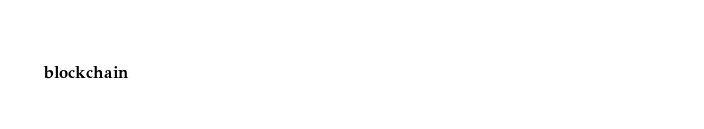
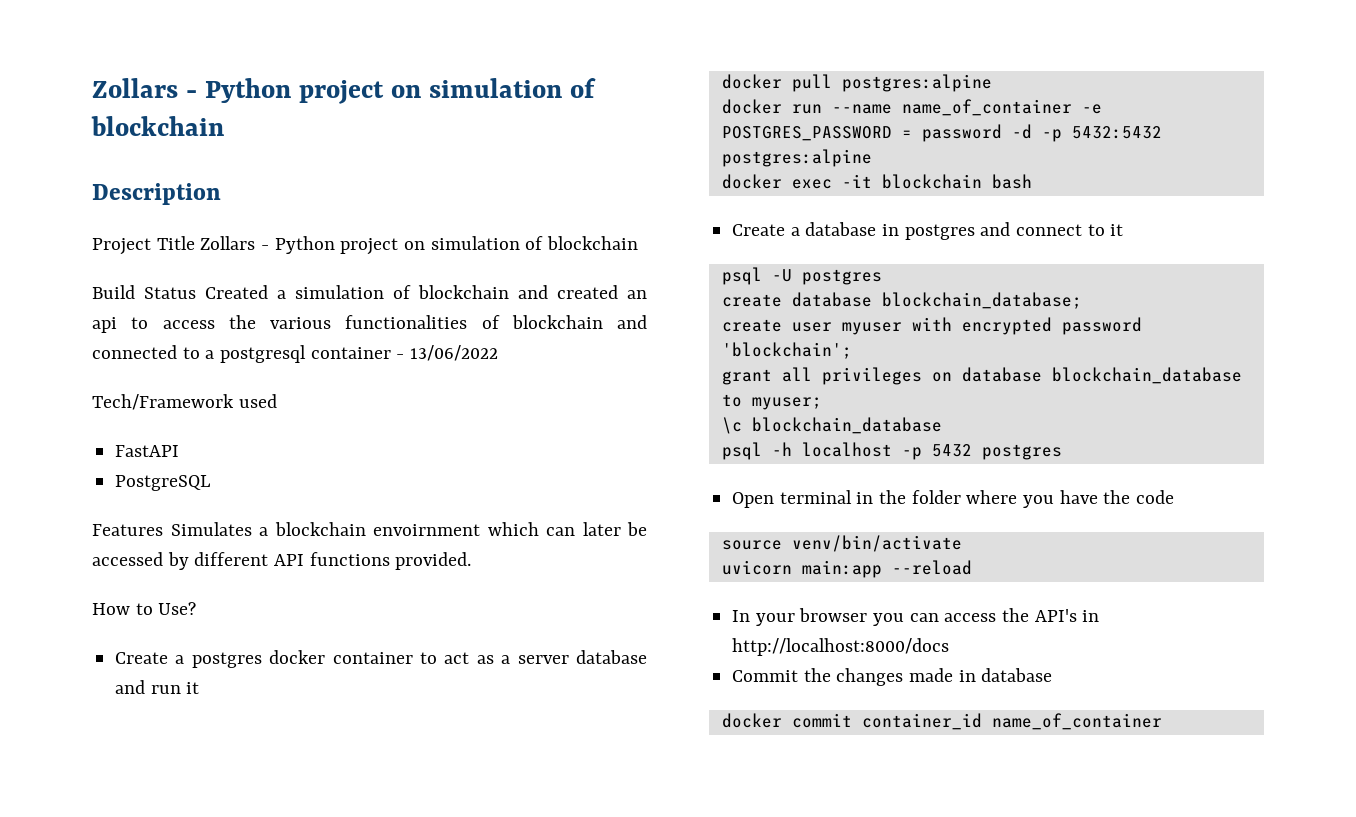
[43,66,129,79] blockchain -> [92,78,596,104] [91,116,224,136] [92,183,221,205] [92,236,639,255] [92,285,647,299] [92,315,647,333] [92,345,499,363] [92,394,277,410] [115,445,180,457] [115,475,211,491] [92,522,647,536] [92,552,472,570] [92,602,197,615] [115,650,647,668] [115,680,200,694] [721,74,992,92] [721,99,1102,116] [721,124,1162,142] [721,149,872,167] [721,174,1032,189] [732,222,1124,240] [721,267,882,285] [721,292,1082,309] [721,317,1142,335] [721,342,852,359] [721,367,1242,385] [721,394,822,410] [721,417,942,434] [721,442,1062,460] [732,490,1175,508] [721,535,962,552] [721,560,972,578] [732,608,1100,626] [732,638,950,656] [732,668,1053,686] [721,713,1162,730] Zollars - Python project on simulation of blockchain // Description // Project Title Zollars - Python project on simulation of blockchain // Build Status Created a simulation of blockchain and created an api to access the various functionalities of blockchain and connected to a postgresql container - 13/06/2022 // Tech/Framework used // FastAPI // PostgreSQL // Features Simulates a blockchain envoirnment which can later be accessed by different API functions provided. // How to Use? // Create a postgres docker container to act as a server database and run it // docker pull postgres:alpine // docker run --name name_of_container -e POSTGRES_PASSWORD = password -d -p 5432:5432 postgres:alpine // docker exec -it blockchain bash // Create a database in postgres and connect to it // psql -U postgres // create database blockchain_database; // create user myuser with encrypted password 'blockchain'; // grant all privileges on database blockchain_database to myuser; // \c blockchain_database // psql -h localhost -p 5432 postgres // Open terminal in the folder where you have the code // source venv/bin/activate // uvicorn main:app --reload // In your browser you can access the API's in http://localhost:8000/docs // Commit the changes made in database // docker commit container_id name_of_container

